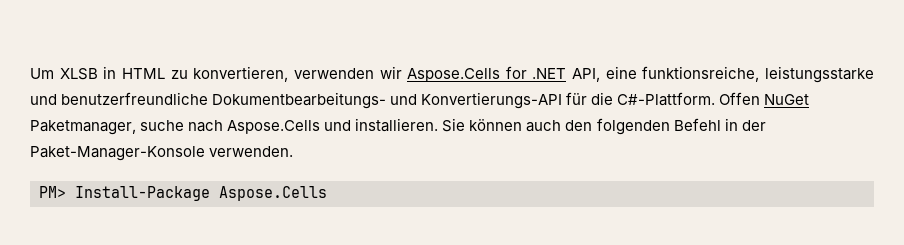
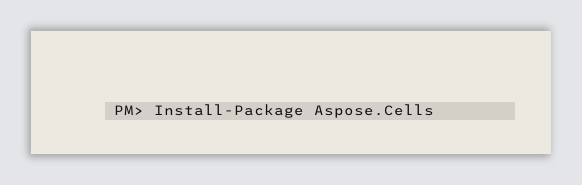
[30,66,874,83] [30,92,810,109] [30,118,766,135] [30,146,294,161] Um XLSB in HTML zu konvertieren, verwenden wir Aspose.Cells for .NET API, eine funktionsreiche, leistungsstarke und benutzerfreundliche Dokumentbearbeitungs- und Konvertierungs-API für die C#-Plattform. Offen NuGet Paketmanager, suche nach Aspose.Cells und installieren. Sie können auch den folgenden Befehl in der Paket-Manager-Konsole verwenden. // -> (113, 110) none

